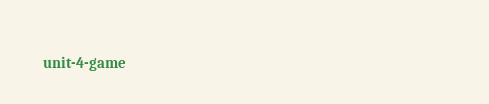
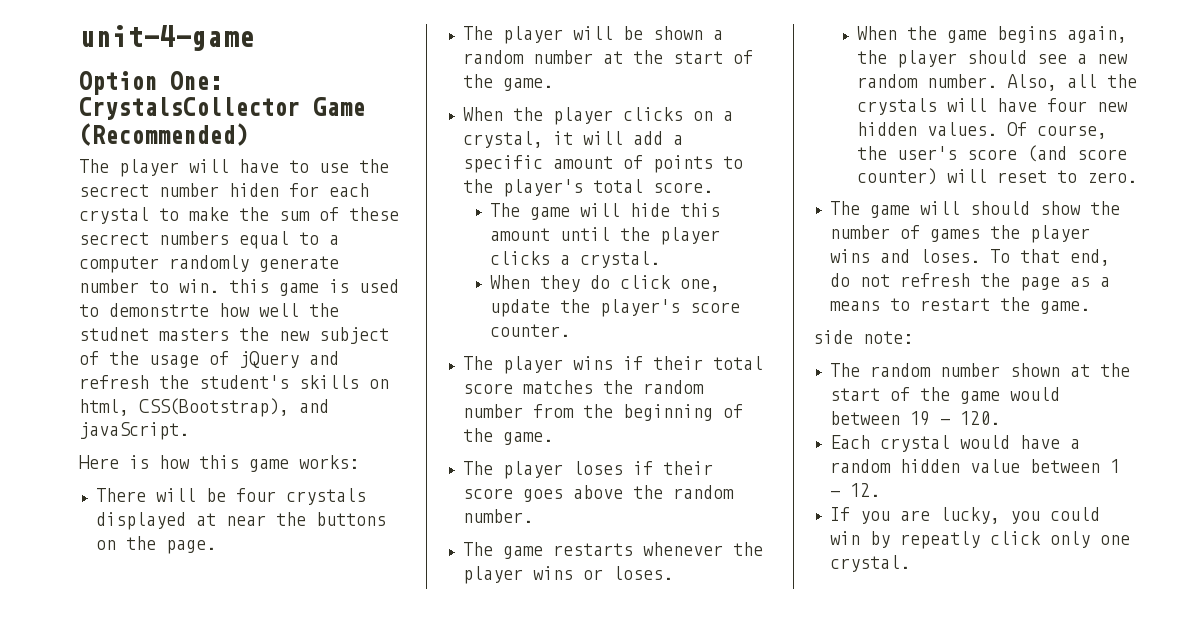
(126, 63) none -> [79,71,222,95] [79,97,365,120] [79,123,248,146] [79,159,389,177] [79,183,369,197] [79,207,399,224] [79,231,339,249] [79,255,339,273] [79,279,399,296] [79,303,339,317] [79,327,389,344] [79,351,339,368] [79,375,389,389] [79,398,329,417] [79,422,189,440] [79,455,359,472] [95,488,366,505] [95,512,386,530] [95,536,216,554] [462,26,723,44] [462,50,753,64] [462,74,553,91] [462,107,733,125] [462,131,683,148] [462,155,743,173] [462,179,713,197] [489,203,720,220] [489,227,720,245] [489,251,660,268] [489,275,720,292] [489,299,740,317] [489,324,570,337] [462,356,763,374] [462,380,704,394] [462,404,743,421] [462,428,553,445] [462,461,713,479] [462,485,734,502] [462,509,533,523] [462,542,763,559] [462,566,673,584] [856,26,1127,43] [856,50,1128,68] [856,74,1137,91] [856,98,1128,115] [856,122,1107,139] [856,145,1127,162] [856,168,1137,185] [829,201,1120,218] [829,225,1090,243] [829,249,1110,266] [829,273,1110,291] [829,297,1090,314] [813,330,913,344] [829,363,1130,377] [829,387,1060,404] [829,411,1000,426] [829,435,1080,452] [829,459,1120,473] [829,483,880,497] [829,507,1100,524] [829,531,1130,549] [829,555,910,572] // Option One: CrystalsCollector Game (Recommended) // The player will have to use the secrect number hiden for each crystal to make the sum of these secrect numbers equal to a computer randomly generate number to win. this game is used to demonstrte how well the studnet masters the new subject of the usage of jQuery and refresh the student's skills on html, CSS(Bootstrap), and javaScript. // Here is how this game works: // There will be four crystals displayed at near the buttons on the page. // The player will be shown a random number at the start of the game. // When the player clicks on a crystal, it will add a specific amount of points to the player's total score. // The game will hide this amount until the player clicks a crystal. // When they do click one, update the player's score counter. // The player wins if their total score matches the random number from the beginning of the game. // The player loses if their score goes above the random number. // The game restarts whenever the player wins or loses. // When the game begins again, the player should see a new random number. Also, all the crystals will have four new hidden values. Of course, the user's score (and score counter) will reset to zero. // The game will should show the number of games the player wins and loses. To that end, do not refresh the page as a means to restart the game. // side note: // The random number shown at the start of the game would between 19 - 120. // Each crystal would have a random hidden value between 1 - 12. // If you are lucky, you could win by repeatly click only one crystal.

